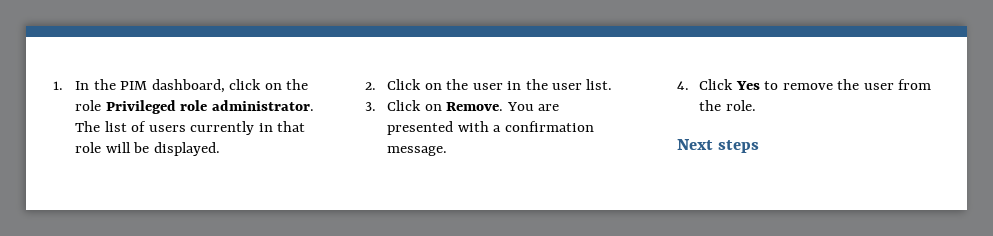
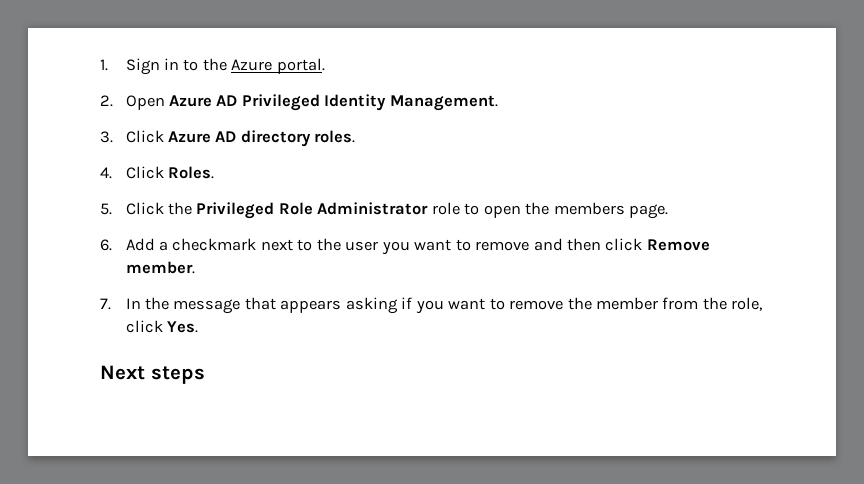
[75,79,308,93] [75,100,314,114] [75,121,305,135] [75,142,220,156] [365,79,613,90] [365,100,560,111] [387,121,594,135] [387,146,448,156] [677,79,760,90] In the PIM dashboard, click on the role Privileged role administrator. The list of users currently in that role will be displayed. // 2. Click on the user in the user list. // 3. Click on Remove. You are presented with a confirmation message. // 4. Click Yes -> [125,58,325,75] [100,94,498,111] [100,130,356,147] [100,166,214,179] [100,202,669,219] [100,238,710,255] [125,261,195,274] [100,297,486,314] Sign in to the Azure portal. // 2. Open Azure AD Privileged Identity Management. // 3. Click Azure AD directory roles. // 4. Click Roles. // 5. Click the Privileged Role Administrator role to open the members page. // 6. Add a checkmark next to the user you want to remove and then click Remove member. // 7. In the message that appears asking if you want
[863,83,894,90] user -> [595,297,658,310] member
[725,100,756,111] role. -> [731,297,763,311] [125,320,198,333] role, click Yes.

